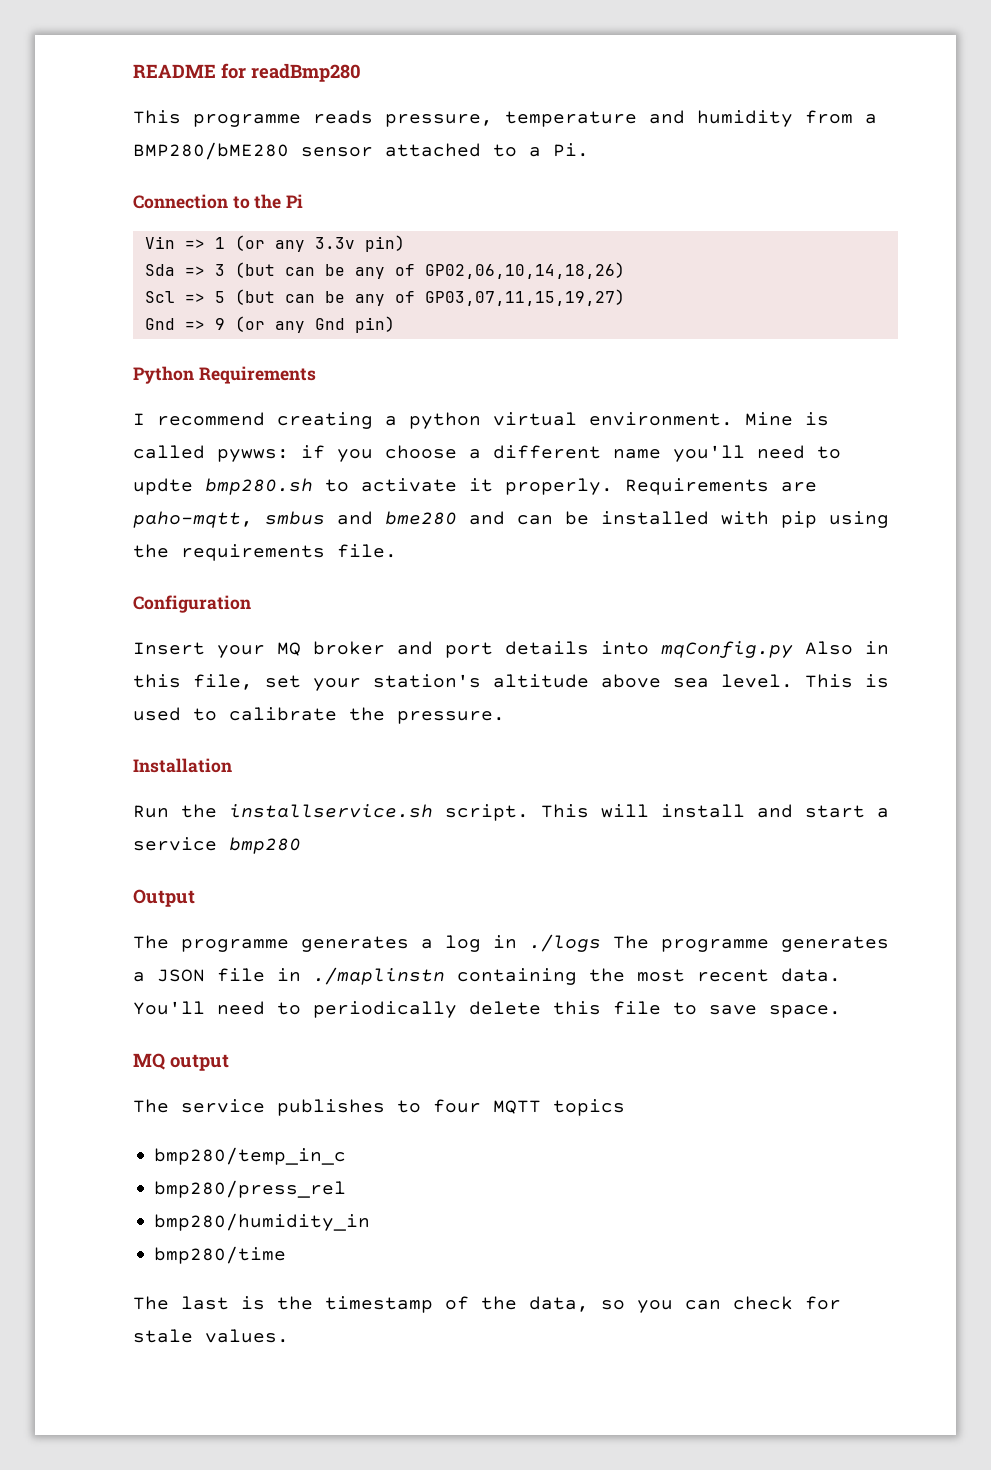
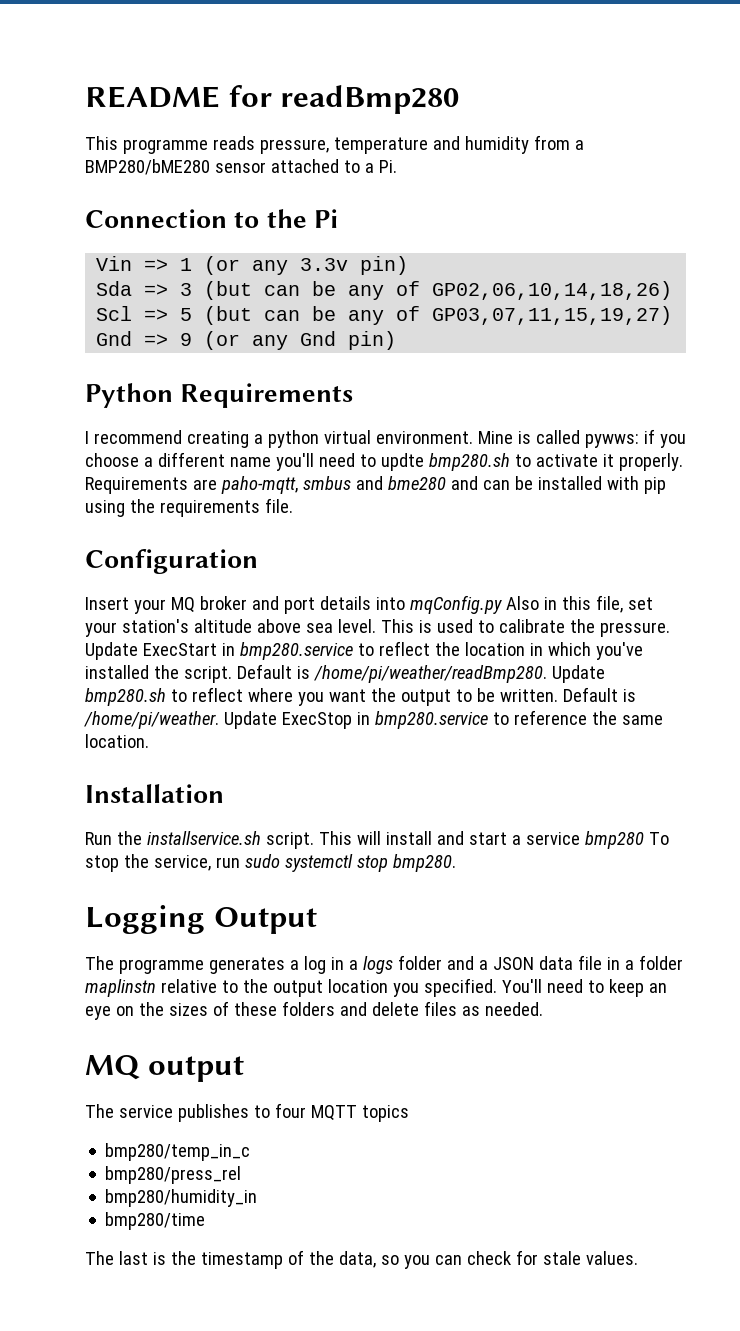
(505, 717) none -> [85,641,643,660] [85,664,605,683] [85,687,636,706] [84,710,663,729] [85,734,149,748] Update ExecStart in bmp280.service to reflect the location in which you've installed the script. Default is /home/pi/weather/readBmp280. Update bmp280.sh to reflect where you want the output to be written. Default is /home/pi/weather. Update ExecStop in bmp280.service to reference the same location.
(301, 845) // -> [648,832,669,845] [85,854,456,872] [85,905,205,934] To stop the service, run sudo systemctl stop bmp280. // Logging
[529,934,889,952] ./logs The programme generates -> [348,955,474,974] a logs folder and
(205, 975) none -> [538,956,573,970] data
[313,967,841,985] [133,1001,841,1018] ./maplinstn containing the most recent data. You'll need to periodically delete this file to save space. -> [624,955,683,970] [85,978,667,997] [85,1001,543,1020] a folder maplinstn relative to the output location you specified. You'll need to keep an eye on the sizes of these folders and delete files as needed.

